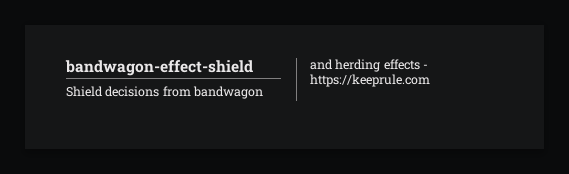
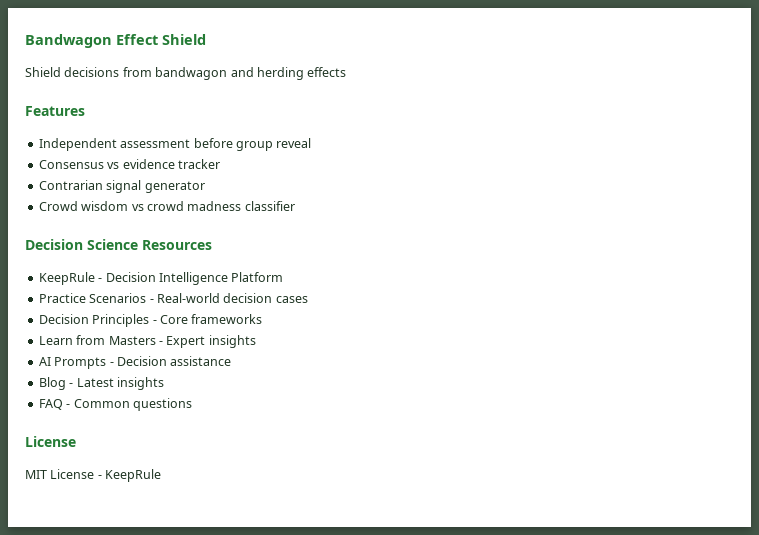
[65,60,253,76] bandwagon-effect-shield -> [25,34,206,48] Bandwagon Effect Shield
[423,64,429,69] [310,74,430,87] - https://keeprule.com -> [25,106,85,116] [38,138,312,151] [38,159,220,169] [38,180,205,193] [38,201,295,211] [25,239,212,250] [38,272,284,285] [38,293,308,303] [38,314,263,327] [38,335,256,348] [38,356,232,369] [38,377,164,390] [38,398,192,411] [25,436,76,447] [25,469,162,482] // Features // Independent assessment before group reveal // Consensus vs evidence tracker // Contrarian signal generator // Crowd wisdom vs crowd madness classifier // Decision Science Resources // KeepRule - Decision Intelligence Platform // Practice Scenarios - Real-world decision cases // Decision Principles - Core frameworks // Learn from Masters - Expert insights // AI Prompts - Decision assistance // Blog - Latest insights // FAQ - Common questions // License // MIT License - KeepRule

